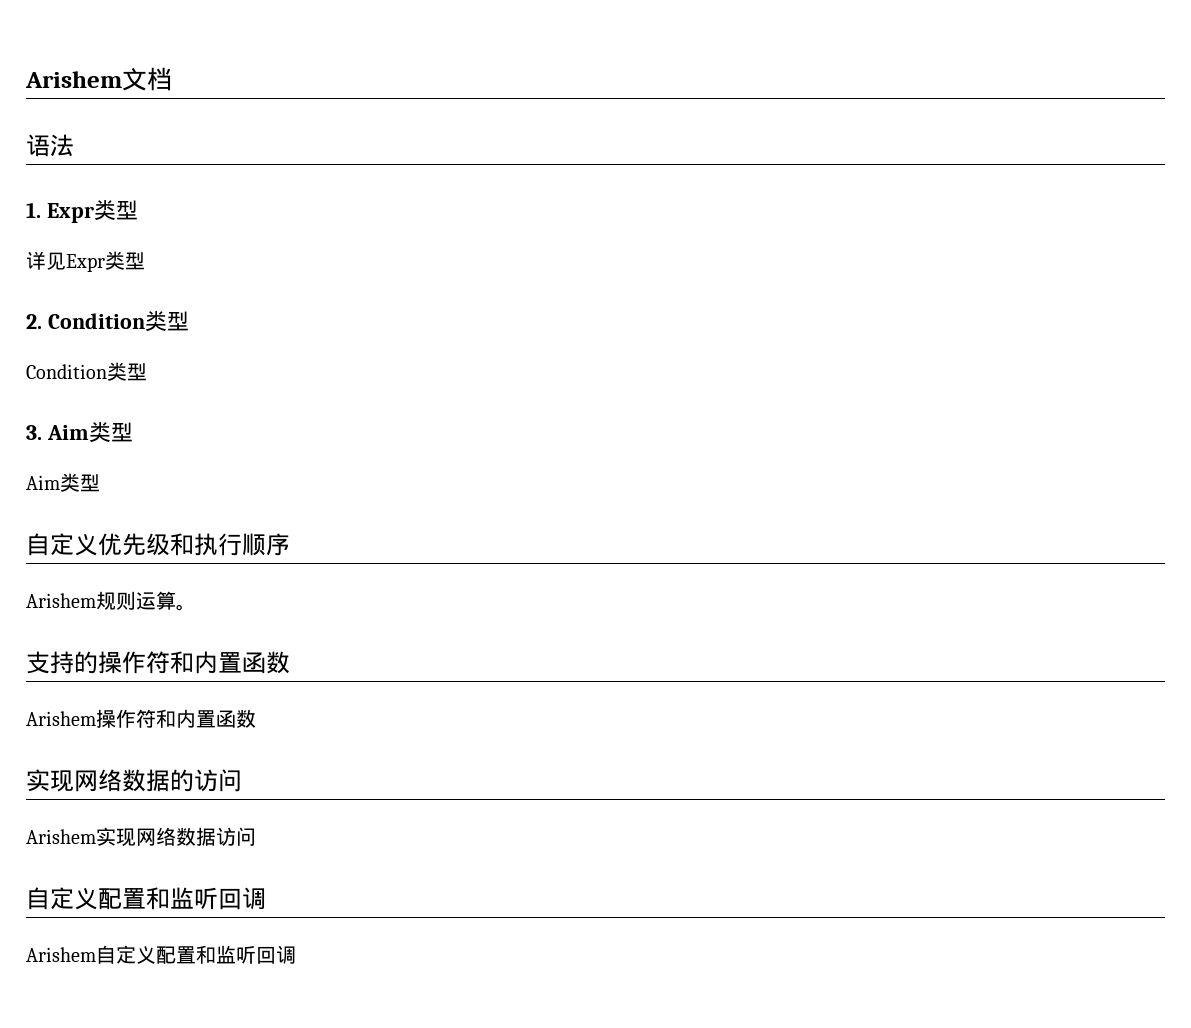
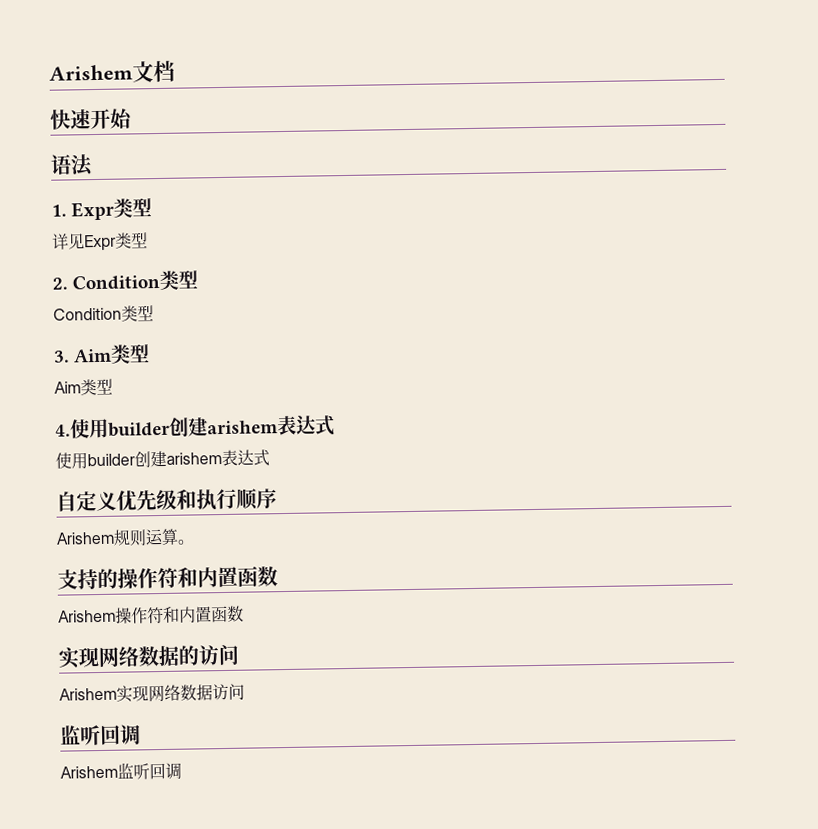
(172, 79) none -> [50,108,133,130] // 快速开始
(100, 483) none -> [55,415,335,439] [55,449,270,470] // 4.使用builder创建arishem表达式 // 使用builder创建arishem表达式
[26,887,170,910] 自定义配置和 -> (245, 691) none
[96,945,216,964] 自定义配置和 -> (118, 772) none

